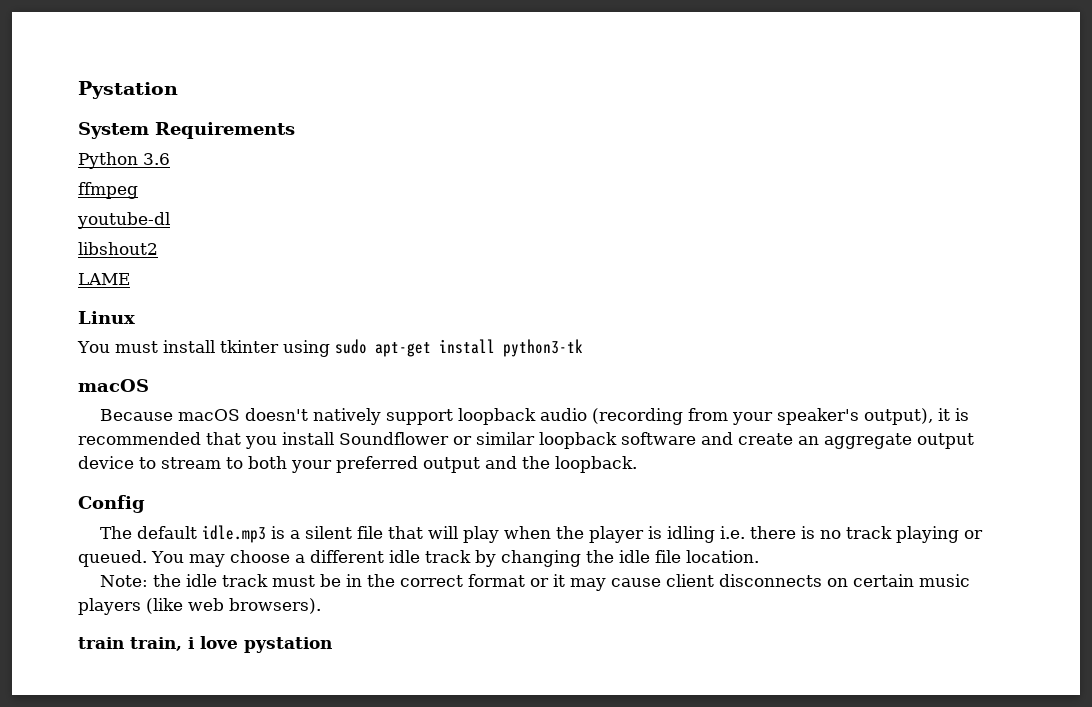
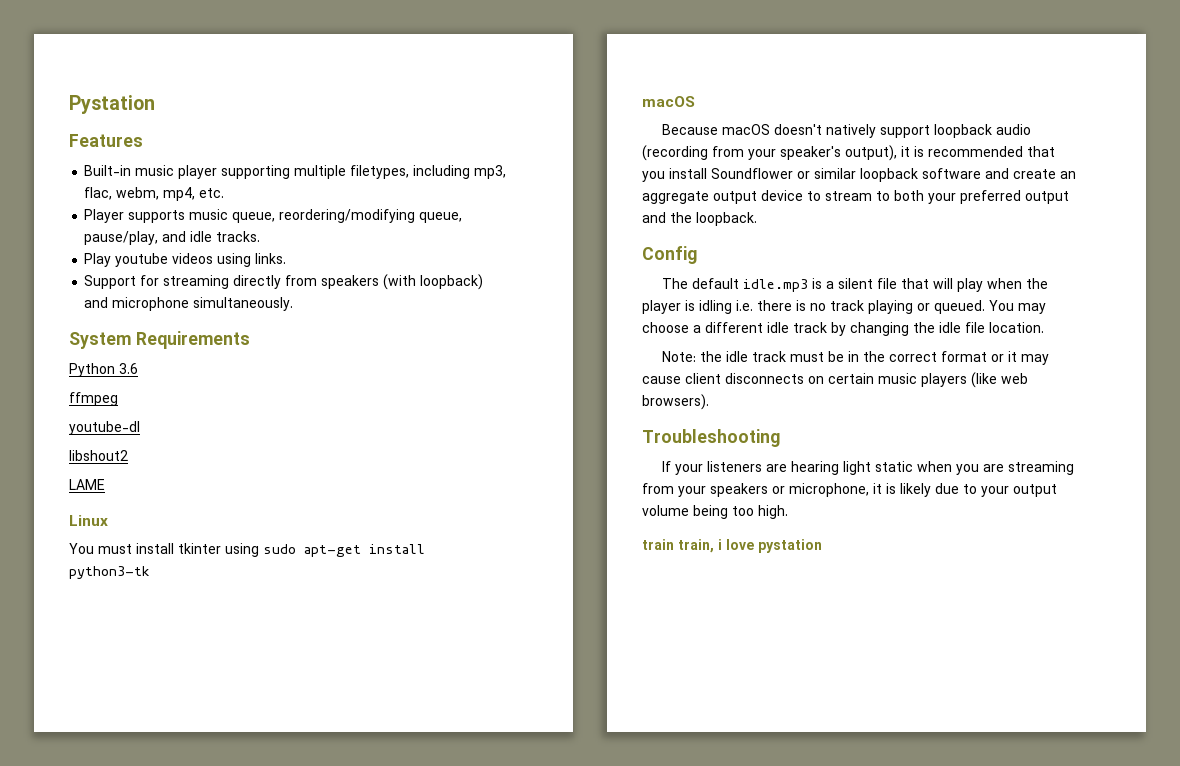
(178, 90) none -> [69,134,143,147] [84,165,507,179] [84,187,225,201] [84,209,463,223] [84,231,261,245] [84,253,287,267] [84,274,484,290] [84,297,294,311] // Features // Built-in music player supporting multiple filetypes, including mp3, flac, webm, mp4, etc. // Player supports music queue, reordering/modifying queue, pause/play, and idle tracks. // Play youtube videos using links. // Support for streaming directly from speakers (with loopback) and microphone simultaneously.
(321, 606) none -> [642,429,780,447] [662,461,1075,475] [642,483,1057,497] [642,505,788,519] // Troubleshooting // If your listeners are hearing light static when you are streaming from your speakers or microphone, it is likely due to your output volume being too high.

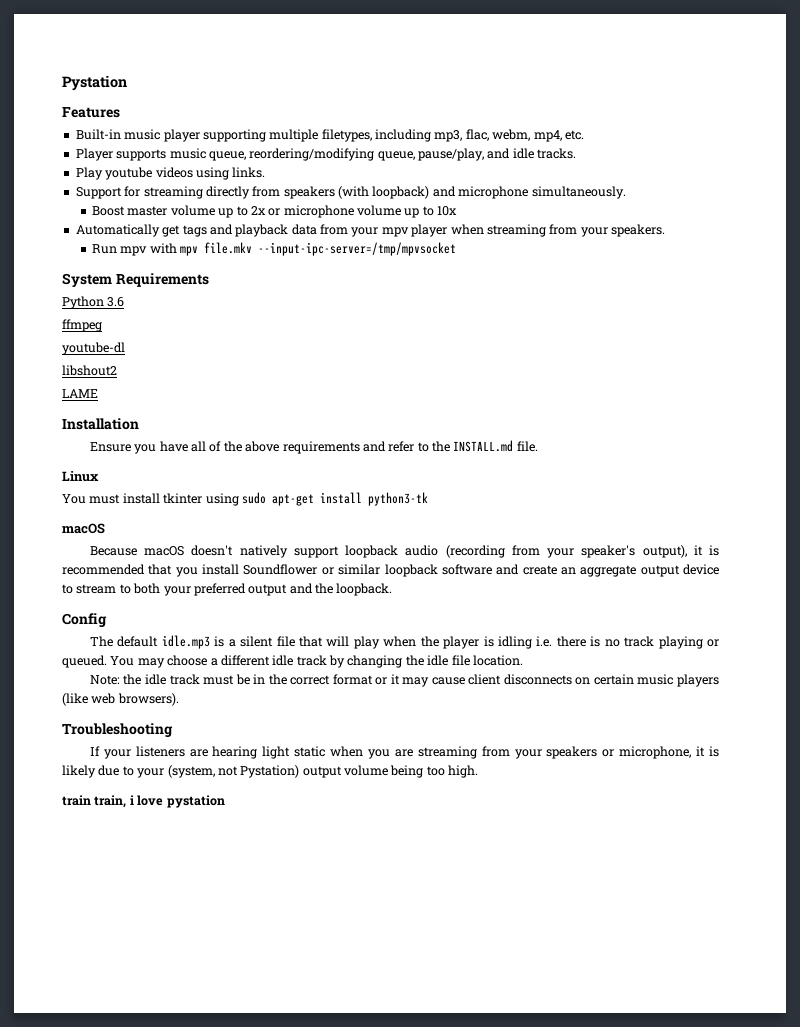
(294, 304) none -> [92,205,458,218] [75,224,665,237] [92,242,457,256] // Boost master volume up to 2x or microphone volume up to 10x // Automatically get tags and playback data from your mpv player when streaming from your speakers. // Run mpv with mpv file.mkv --input-ipc-server=/tmp/mpvsocket
(105, 484) none -> [62,418,139,430] [89,440,538,454] // Installation // Ensure you have all of the above requirements and refer to the INSTALL.md file.
(1009, 491) none -> [167,765,300,778] (system, not Pystation)

